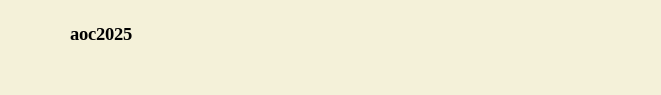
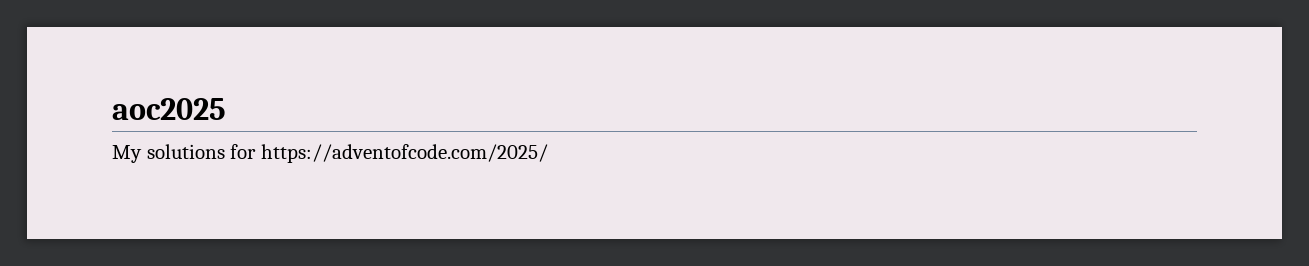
(132, 34) none -> [112,144,548,163] // My solutions for https://adventofcode.com/2025/

